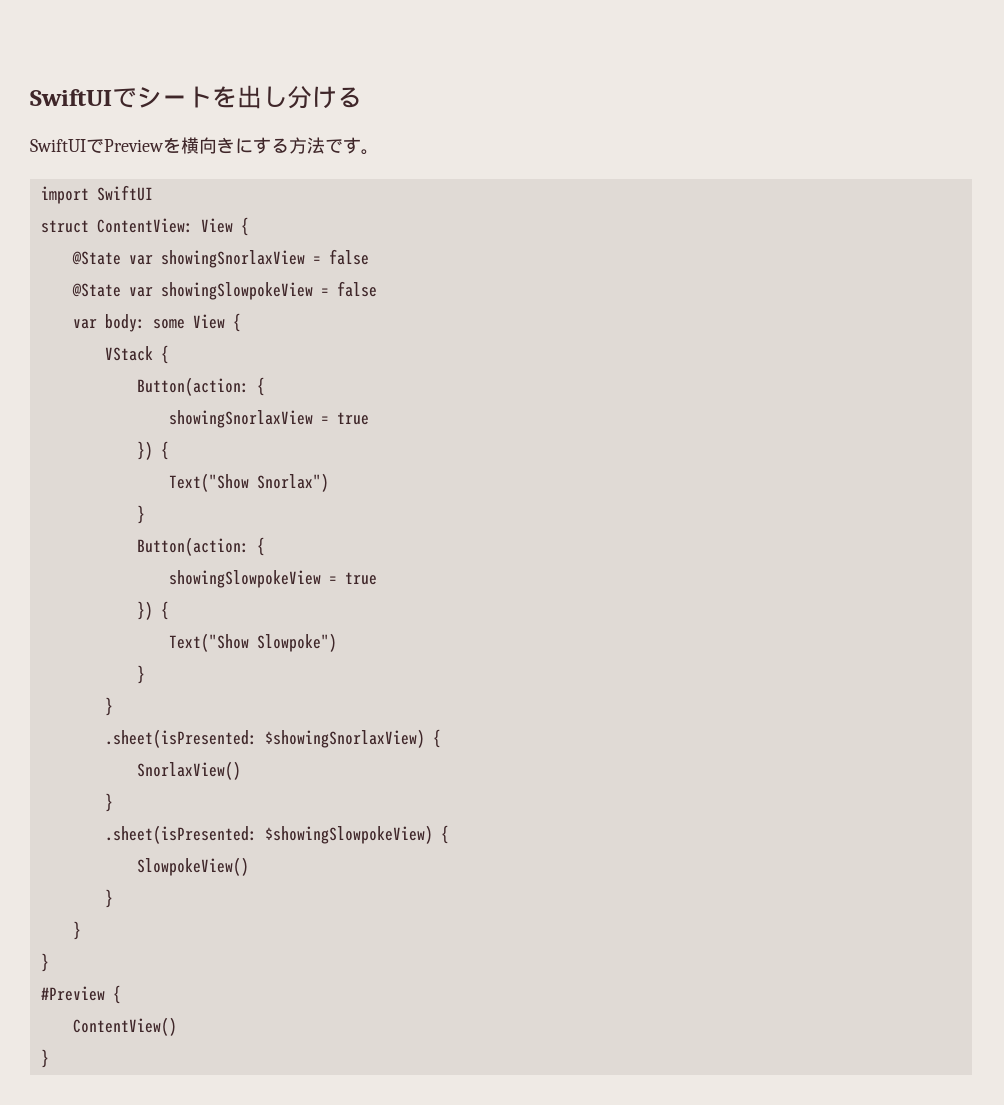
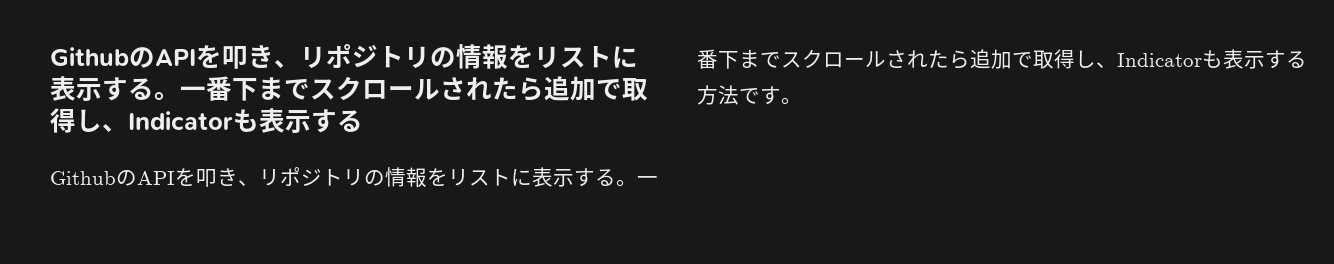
[30,85,362,109] [30,137,379,155] [40,185,153,204] [40,217,249,236] [71,249,369,268] [71,281,377,300] [72,313,241,332] [104,345,169,364] [136,377,265,396] [168,410,369,428] [136,441,169,460] [168,473,329,492] [136,505,145,524] [136,537,265,556] [168,570,377,588] [136,601,169,620] [168,633,337,652] [136,665,145,684] [104,697,113,716] [104,729,441,748] [136,761,241,780] [104,793,113,812] [104,825,449,844] [136,857,249,876] [104,889,113,908] [72,921,81,940] [40,953,49,972] [40,985,121,1004] [72,1017,177,1036] [40,1049,49,1068] SwiftUIでシートを出し分ける // SwiftUIでPreviewを横向きにする方法です。 // import SwiftUI // struct ContentView: View { // @State var showingSnorlaxView = false // @State var showingSlowpokeView = false // var body: some View { // VStack { // Button(action: { // showingSnorlaxView = true // }) { // Text("Show Snorlax") // } // Button(action: { // showingSlowpokeView = true // }) { // Text("Show Slowpoke") // } // } // .sheet(isPresented: $showingSnorlaxView) { // SnorlaxView() // } // .sheet(isPresented: $showingSlowpokeView) { // SlowpokeView() // } // } // } // #Preview { // ContentView() // } -> [50,44,638,69] [50,76,648,101] [50,108,363,133] [50,167,658,188] [697,49,1307,69] [697,85,802,105] GithubのAPIを叩き、リポジトリの情報をリストに表示する。一番下までスクロールされたら追加で取得し、Indicatorも表示する // GithubのAPIを叩き、リポジトリの情報をリストに表示する。一番下までスクロールされたら追加で取得し、Indicatorも表示する方法です。

